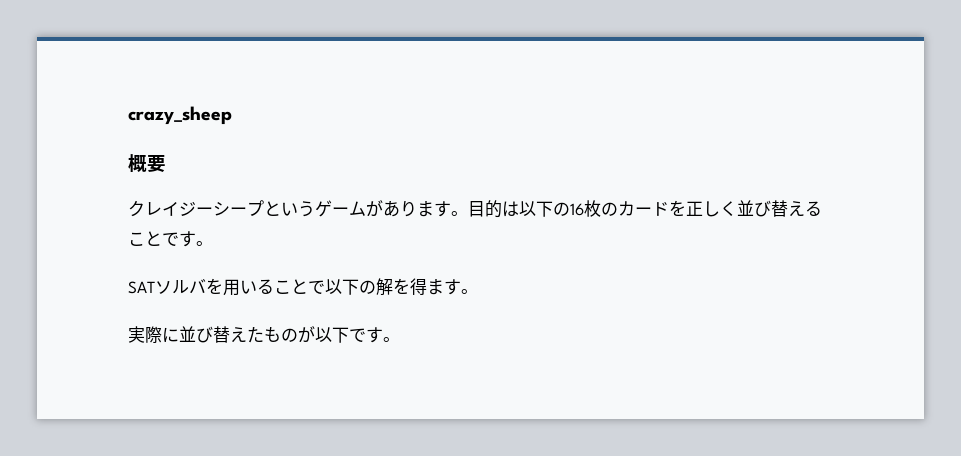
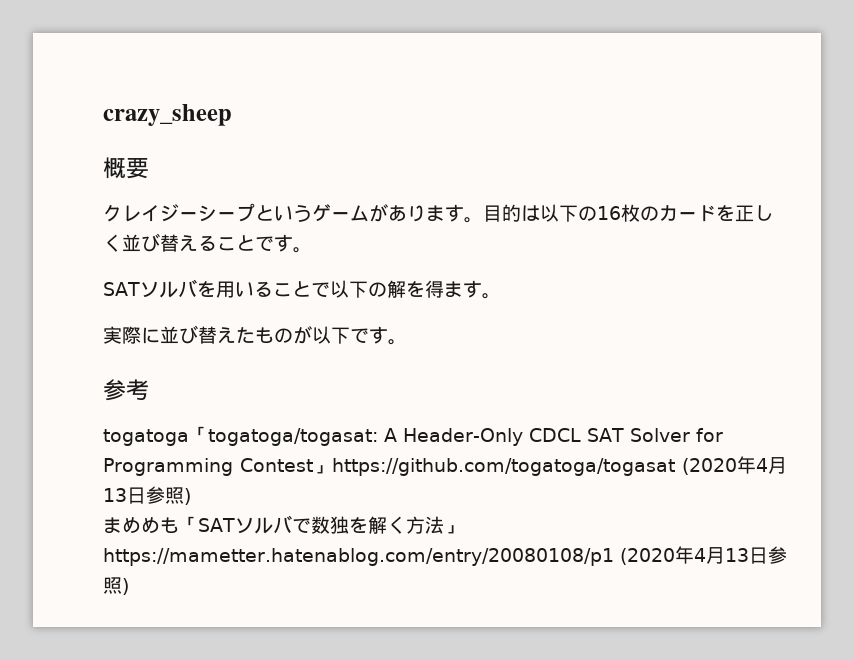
(400, 339) none -> [103,379,149,401] [103,426,723,446] [103,456,787,476] [103,486,191,505] [103,515,463,534] [103,546,787,566] [103,577,129,595] // 参考 // togatoga「togatoga/togasat: A Header-Only CDCL SAT Solver for Programming Contest」https://github.com/togatoga/togasat (2020年4月13日参照) // まめめも「SATソルバで数独を解く方法」https://mametter.hatenablog.com/entry/20080108/p1 (2020年4月13日参照)

